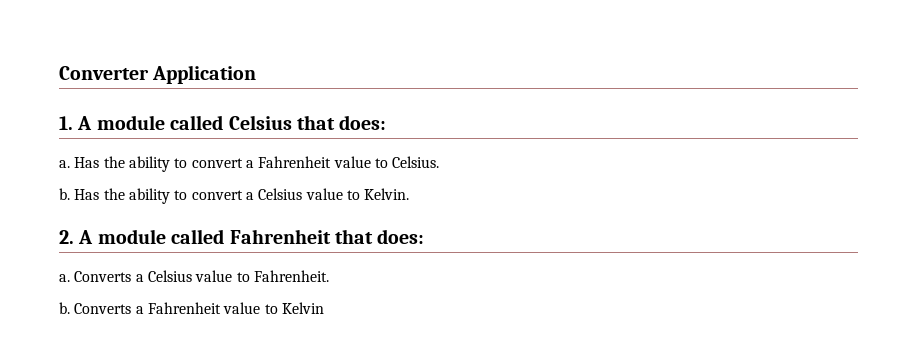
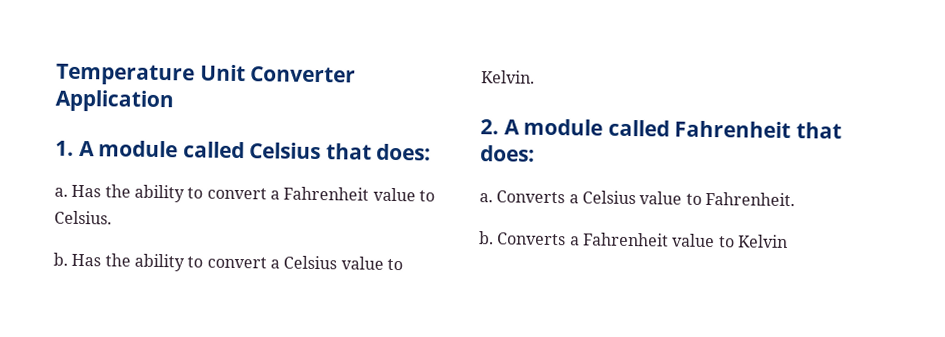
(59, 73) none -> [56,63,246,86] Temperature Unit

